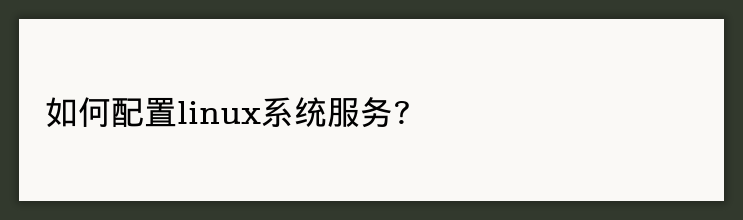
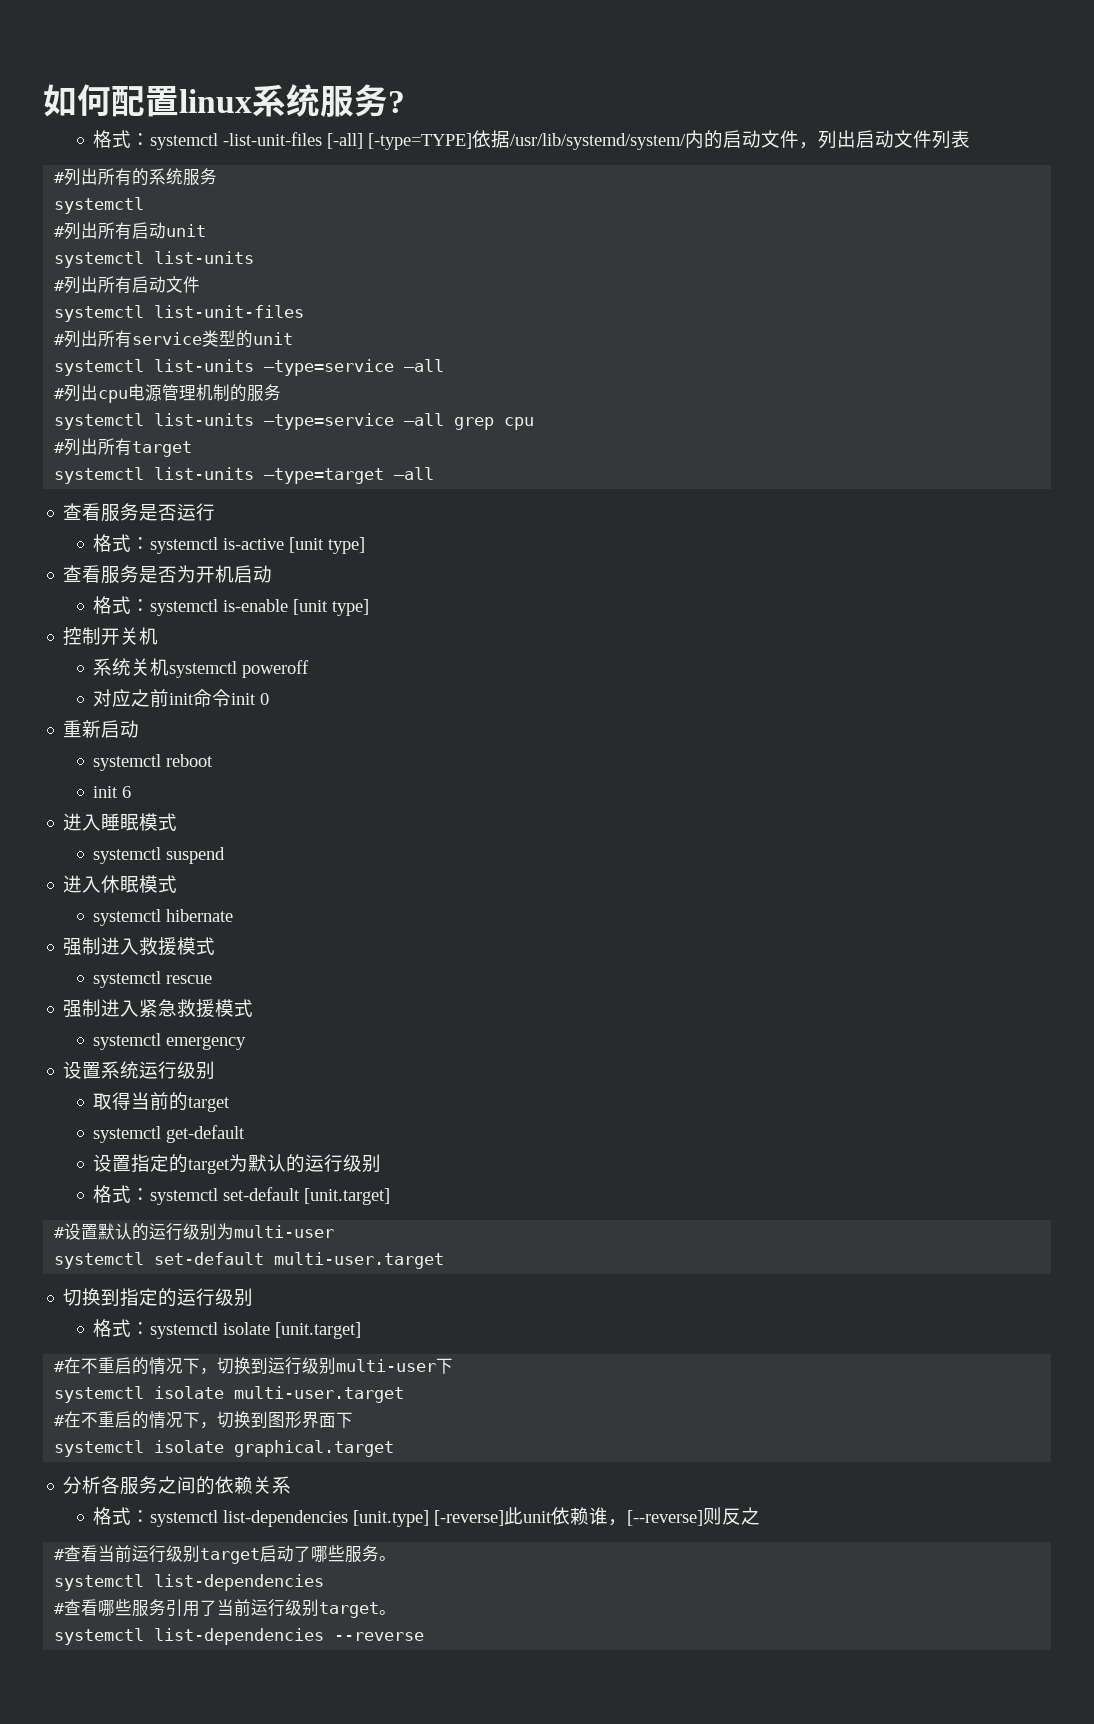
(411, 112) none -> [93,130,971,150] [54,168,218,186] [54,197,145,214] [54,222,207,240] [54,251,255,268] [54,276,201,294] [54,305,305,322] [54,330,294,348] [54,359,445,376] [54,384,282,403] [54,413,535,430] [54,438,193,457] [54,467,435,484] [63,503,216,522] [93,534,366,554] [63,565,273,584] [93,596,370,616] [63,627,159,646] [93,658,310,678] [93,689,270,707] [63,720,140,738] [93,754,214,771] [93,786,132,798] [63,813,178,831] [93,847,226,864] [63,875,178,893] [93,909,234,926] [63,937,216,956] [93,971,213,988] [63,999,254,1018] [93,1033,247,1050] [63,1061,216,1080] [93,1092,231,1112] [93,1125,246,1143] [93,1154,382,1174] [93,1185,391,1205] [54,1223,335,1241] [54,1252,445,1269] [63,1288,254,1307] [93,1319,362,1339] [54,1357,454,1375] [54,1386,405,1403] [54,1411,354,1429] [54,1440,395,1457] [63,1476,292,1495] [93,1507,761,1527] [54,1545,397,1564] [54,1574,325,1591] [54,1599,397,1618] [54,1628,425,1645] // 格式：systemctl -list-unit-files [-all] [-type=TYPE]依据/usr/lib/systemd/system/内的启动文件，列出启动文件列表 // #列出所有的系统服务 // systemctl // #列出所有启动unit // systemctl list-units // #列出所有启动文件 // systemctl list-unit-files // #列出所有service类型的unit // systemctl list-units –type=service –all // #列出cpu电源管理机制的服务 // systemctl list-units –type=service –all grep cpu // #列出所有target // systemctl list-units –type=target –all // 查看服务是否运行 // 格式：systemctl is-active [unit type] // 查看服务是否为开机启动 // 格式：systemctl is-enable [unit type] // 控制开关机 // 系统关机systemctl poweroff // 对应之前init命令init 0 // 重新启动 // systemctl reboot // init 6 // 进入睡眠模式 // systemctl suspend // 进入休眠模式 // systemctl hibernate // 强制进入救援模式 // systemctl rescue // 强制进入紧急救援模式 // systemctl emergency // 设置系统运行级别 // 取得当前的target // systemctl get-default // 设置指定的target为默认的运行级别 // 格式：systemctl set-default [unit.target] // #设置默认的运行级别为multi-user // systemctl set-default multi-user.target // 切换到指定的运行级别 // 格式：systemctl isolate [unit.target] // #在不重启的情况下，切换到运行级别multi-user下 // systemctl isolate multi-user.target // #在不重启的情况下，切换到图形界面下 // systemctl isolate graphical.target // 分析各服务之间的依赖关系 // 格式：systemctl list-dependencies [unit.type] [-reverse]此unit依赖谁，[--reverse]则反之 // #查看当前运行级别target启动了哪些服务。 // systemctl list-dependencies // #查看哪些服务引用了当前运行级别target。 // systemctl list-dependencies --reverse

